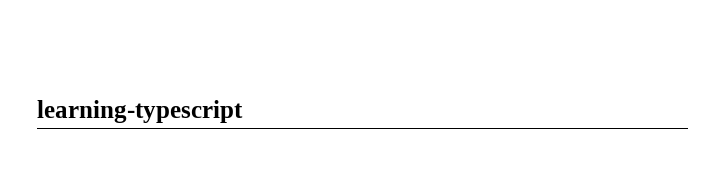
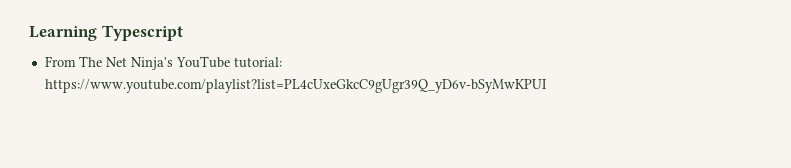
[37,100,243,123] learning-typescript -> [29,25,183,41] [44,56,282,70] [44,79,547,93] Learning Typescript // From The Net Ninja's YouTube tutorial: https://www.youtube.com/playlist?list=PL4cUxeGkcC9gUgr39Q_yD6v-bSyMwKPUI

